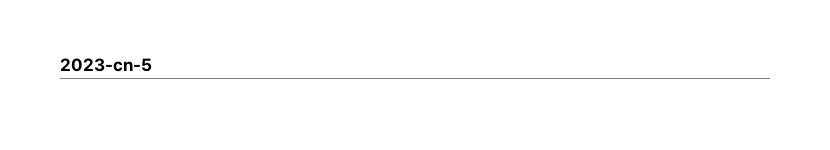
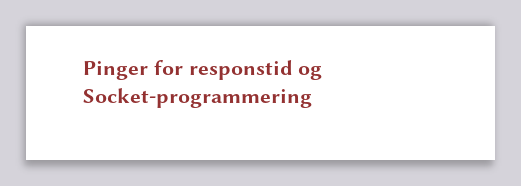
[60,58,152,72] 2023-cn-5 -> [83,60,323,80] [83,88,312,108] Pinger for responstid og Socket-programmering

